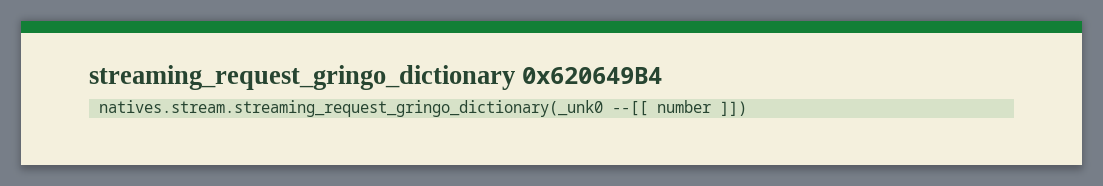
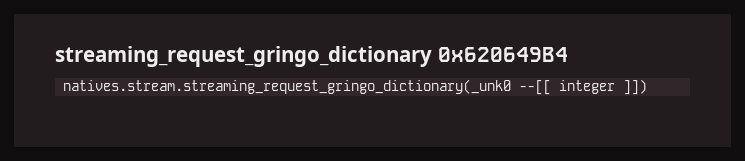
[657,100,712,113] number -> [558,80,615,94] integer

